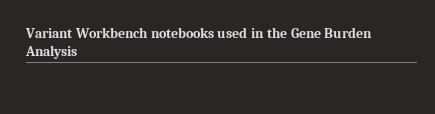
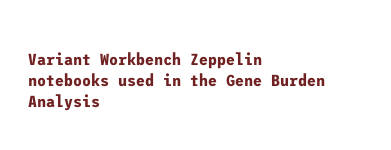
(148, 32) none -> [190,52,262,69] Zeppelin

